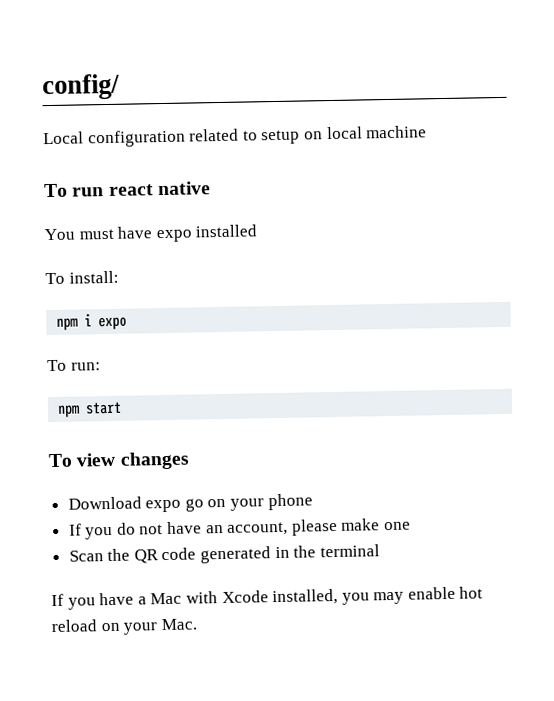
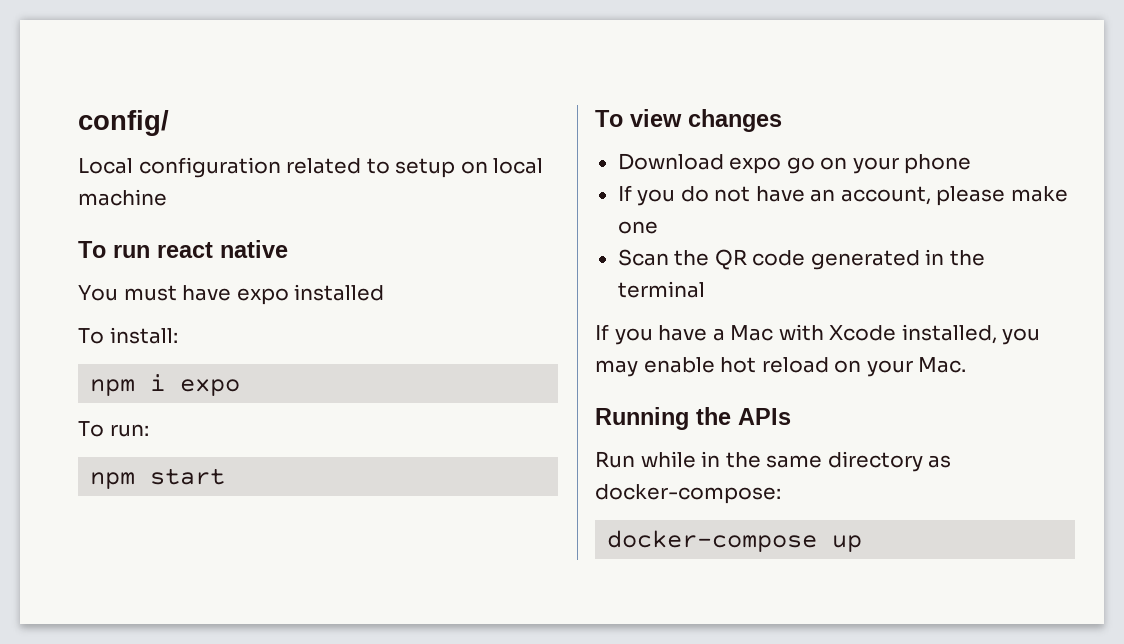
(197, 624) none -> [595,407,791,430] [595,451,952,472] [595,484,781,504] [607,530,863,552] // Running the APIs // Run while in the same directory as docker-compose: // docker-compose up

